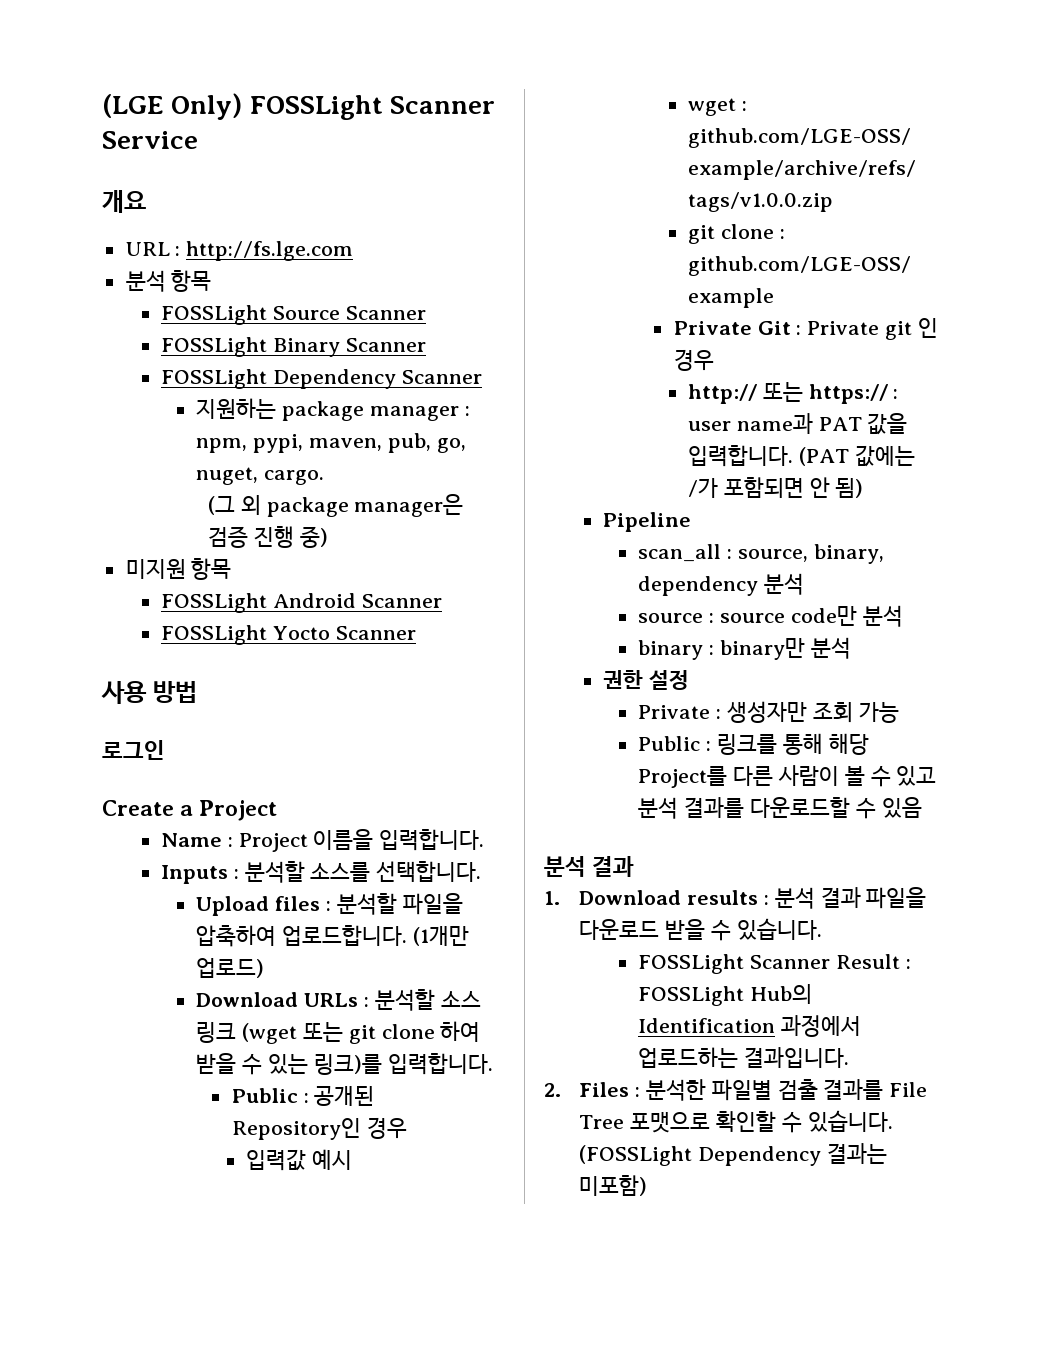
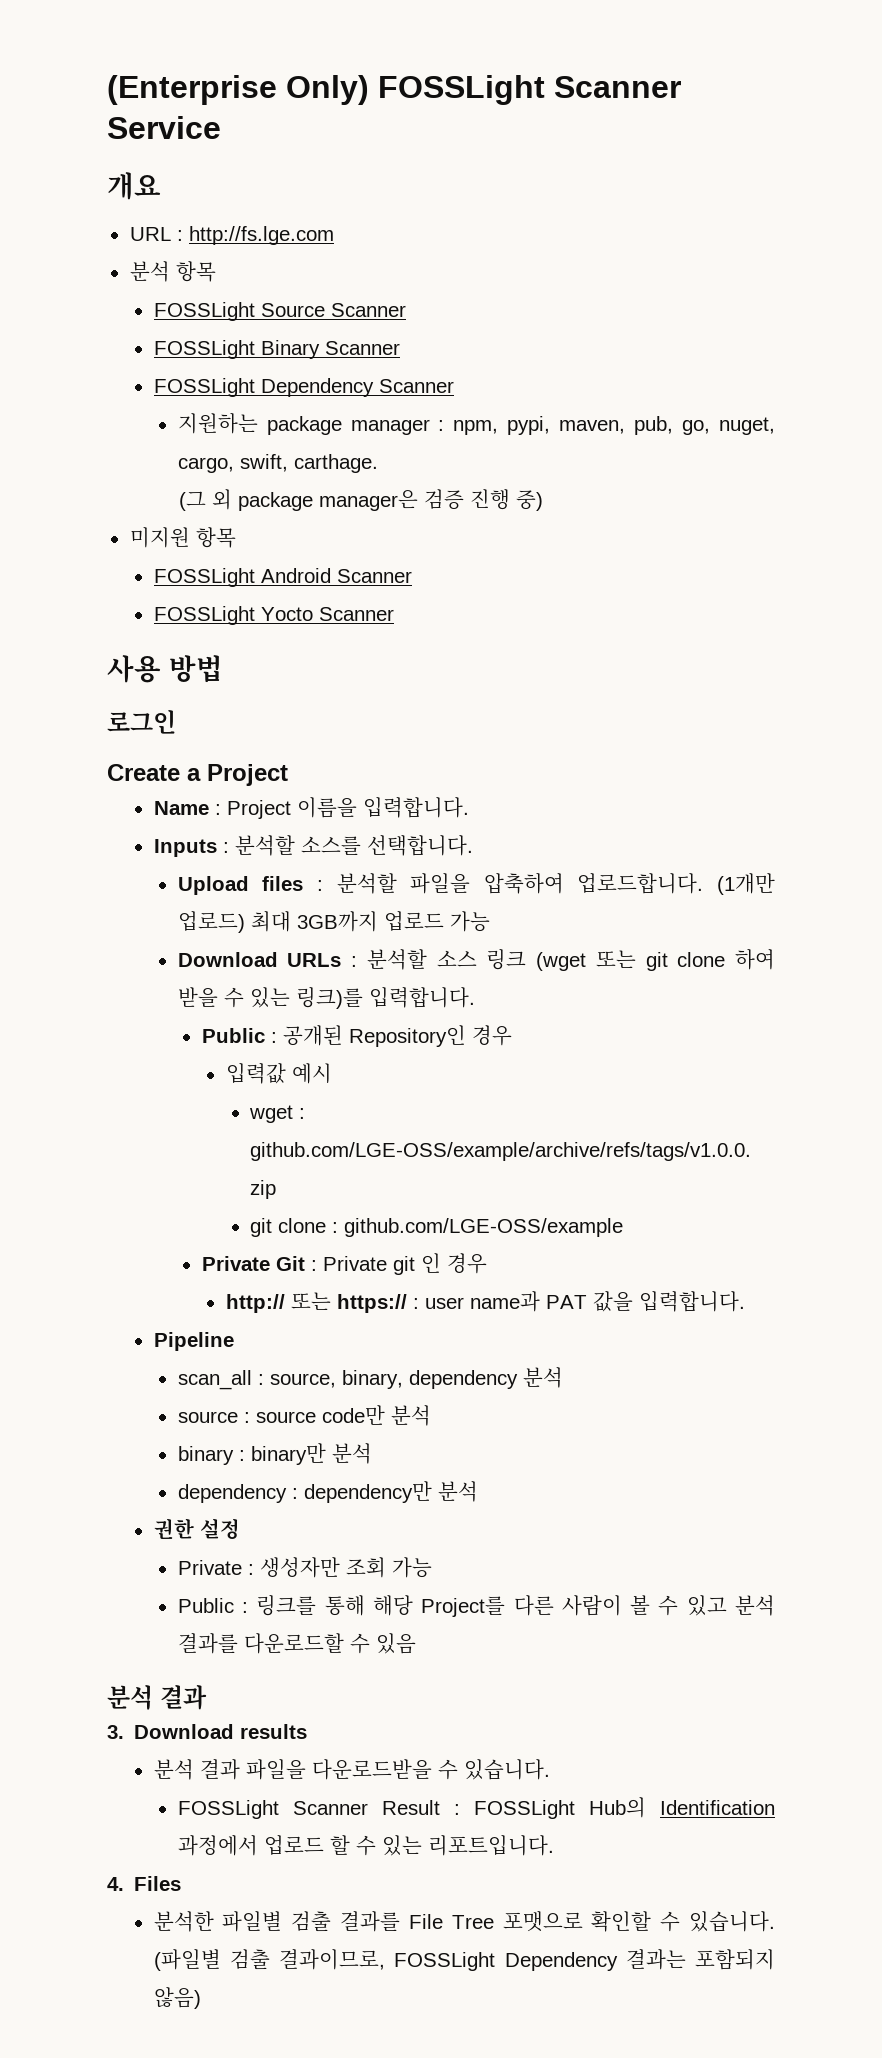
[102,94,164,118] (LGE -> [107,75,277,105] (Enterprise
[264,470,325,485] cargo. -> [177,454,378,473] cargo, swift, carthage.
(265, 968) none -> [250,911,490,932] 최대 3GB까지 업로드 가능
[798,445,915,467] [687,477,864,498] (PAT 값에는 /가 포함되면 안 됨) -> (745, 1301) none
(851, 648) none -> [177,1481,478,1503] // dependency : dependency만 분석
[544,891,560,905] 1. -> [107,1725,124,1739] 3.
[763,895,769,905] : -> (308, 1731) //
[579,919,706,940] 다운로드 받을 -> [311,1759,432,1780] 다운로드받을
[638,1047,850,1068] [544,1083,561,1097] 업로드하는 결과입니다. // 2. -> [263,1835,554,1856] [107,1877,124,1891] 업로드 할 수 있는 리포트입니다. // 4.
[635,1087,641,1097] : -> (182, 1883) //
[579,1143,887,1166] [579,1175,648,1196] (FOSSLight Dependency 결과는 미포함) -> [153,1949,776,1971] [153,1987,201,2009] (파일별 검출 결과이므로, FOSSLight Dependency 결과는 포함되지 않음)

